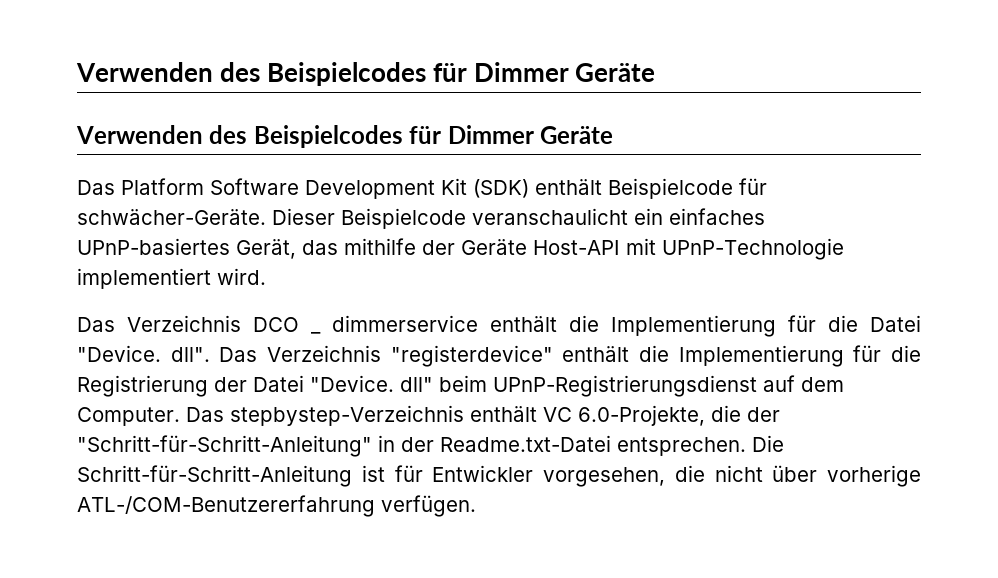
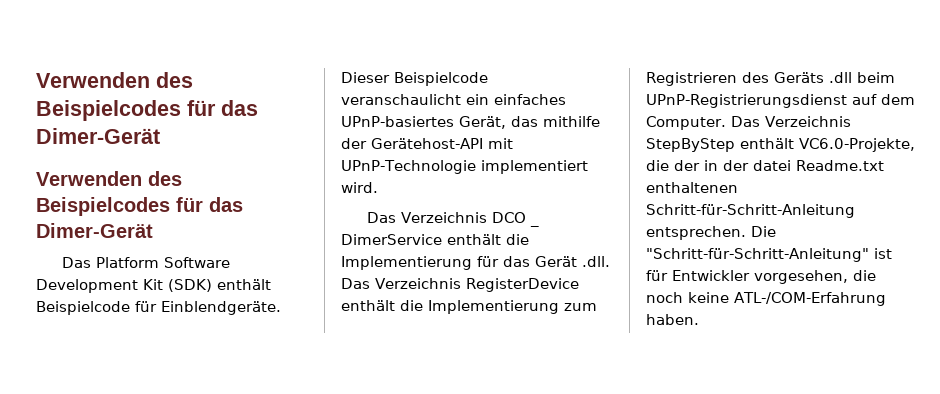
[76,62,656,86] [76,125,614,148] Verwenden des Beispielcodes für Dimmer Geräte // Verwenden des Beispielcodes für Dimmer Geräte -> [36,72,193,88] [36,100,258,121] [36,128,160,144] [36,171,182,186] [36,197,243,216] [36,223,153,238] Verwenden des Beispielcodes für das Dimer-Gerät // Verwenden des Beispielcodes für das Dimer-Gerät
[77,209,266,225] schwächer-Geräte. -> [161,301,281,315] Einblendgeräte.
[461,239,620,255] Geräte Host-API -> [371,138,483,149] Gerätehost-API
[332,315,921,337] [77,345,921,367] [77,375,433,397] dimmerservice enthält die Implementierung für die Datei "Device. dll". Das Verzeichnis "registerdevice" enthält die Implementierung für die Registrierung der Datei "Device. dll" -> [341,234,529,245] [341,256,610,270] [341,278,579,292] [341,300,597,314] [646,72,852,86] DimerService enthält die Implementierung für das Gerät .dll. Das Verzeichnis RegisterDevice enthält die Implementierung zum Registrieren des Geräts .dll
[230,405,705,426] stepbystep-Verzeichnis enthält VC 6.0-Projekte, -> [764,116,851,127] [646,138,915,152] Verzeichnis StepByStep enthält VC6.0-Projekte,
[77,435,372,457] "Schritt-für-Schritt-Anleitung" -> (700, 165) none
[440,435,611,452] Readme.txt-Datei -> [753,160,884,171] [646,182,738,193] [646,204,855,218] datei Readme.txt enthaltenen Schritt-für-Schritt-Anleitung
[77,465,352,487] Schritt-für-Schritt-Anleitung -> [646,248,869,262] "Schritt-für-Schritt-Anleitung"
[714,465,921,487] [77,495,476,517] nicht über vorherige ATL-/COM-Benutzererfahrung verfügen. -> [646,292,886,306] [646,314,699,325] noch keine ATL-/COM-Erfahrung haben.

